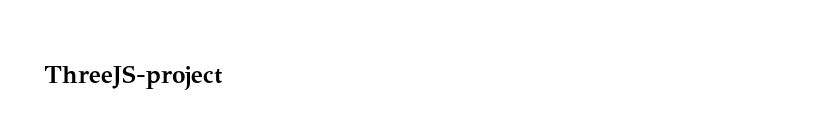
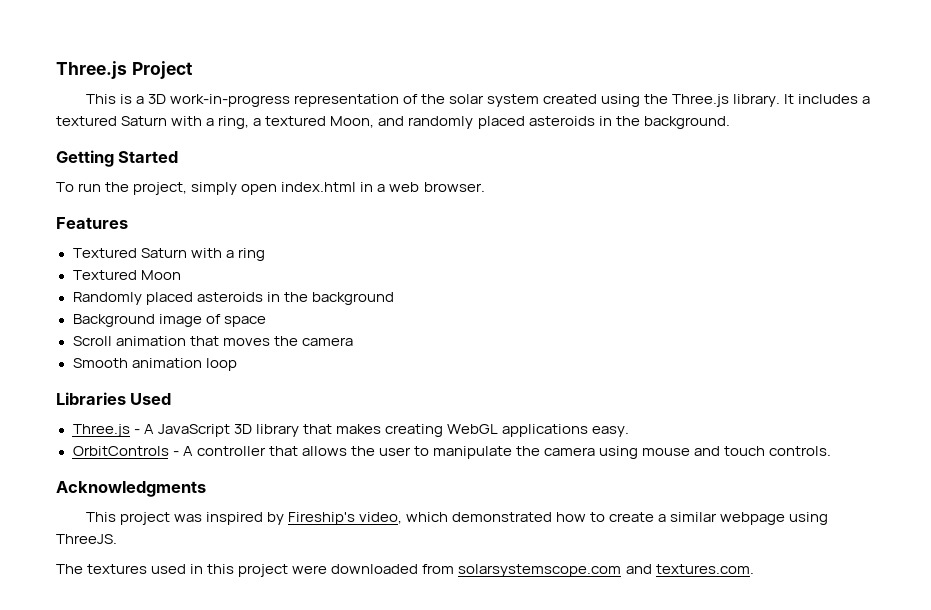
[44,65,223,90] ThreeJS-project -> [56,61,193,79] [85,94,871,107] [56,116,730,129] [56,150,179,167] [56,182,485,195] [56,217,128,229] [72,248,265,261] [72,270,181,280] [72,292,394,305] [72,314,266,327] [72,336,353,346] [72,358,237,371] [56,392,172,405] [72,424,630,437] [72,446,832,459] [56,481,206,497] [85,512,829,525] [56,534,117,544] [56,564,754,577] Three.js Project // This is a 3D work-in-progress representation of the solar system created using the Three.js library. It includes a textured Saturn with a ring, a textured Moon, and randomly placed asteroids in the background. // Getting Started // To run the project, simply open index.html in a web browser. // Features // Textured Saturn with a ring // Textured Moon // Randomly placed asteroids in the background // Background image of space // Scroll animation that moves the camera // Smooth animation loop // Libraries Used // Three.js - A JavaScript 3D library that makes creating WebGL applications easy. // OrbitControls - A controller that allows the user to manipulate the camera using mouse and touch controls. // Acknowledgments // This project was inspired by Fireship's video, which demonstrated how to create a similar webpage using ThreeJS. // The textures used in this project were downloaded from solarsystemscope.com and textures.com.

